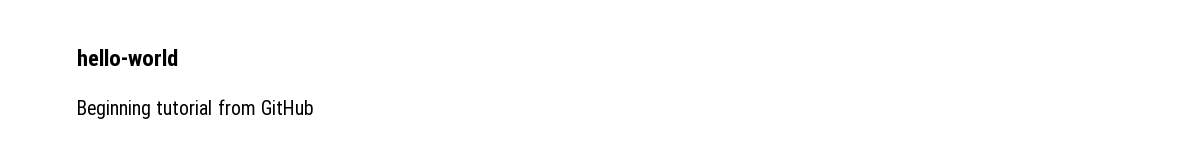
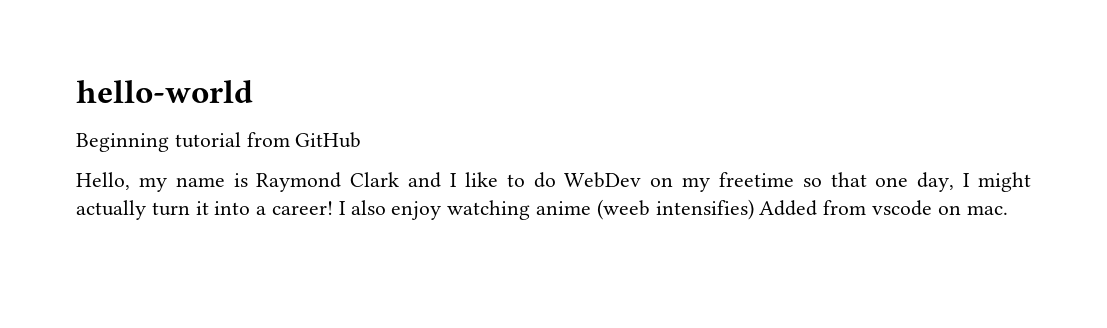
(314, 107) none -> [76,172,1032,192] [76,199,1008,220] // Hello, my name is Raymond Clark and I like to do WebDev on my freetime so that one day, I might actually turn it into a career! I also enjoy watching anime (weeb intensifies) Added from vscode on mac.

